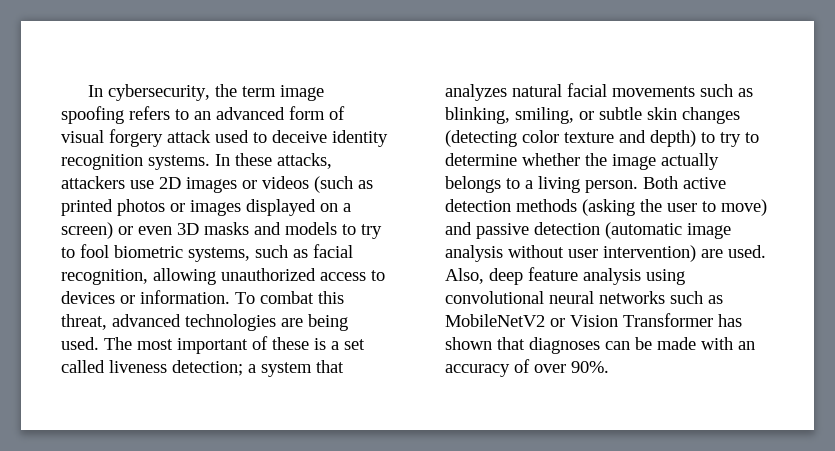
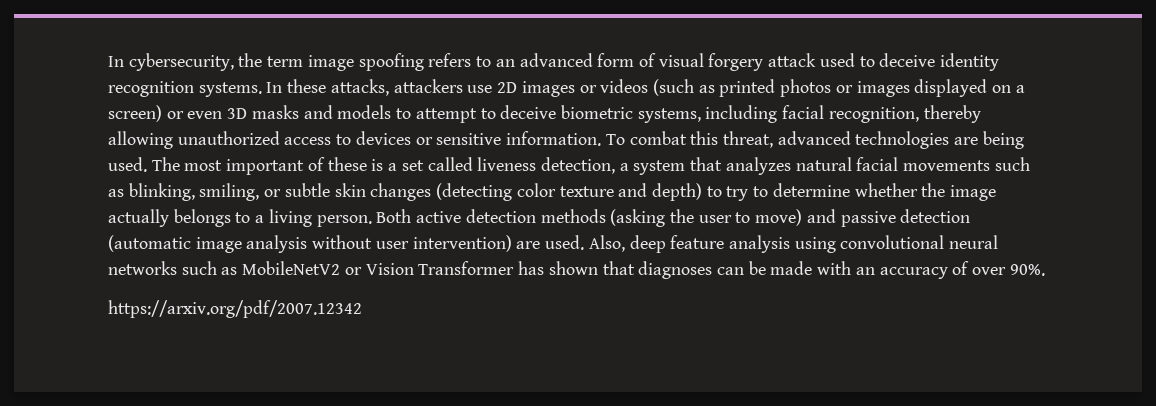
[361,224,382,239] [61,244,308,262] try to fool biometric systems, such as -> [415,105,778,123] attempt to deceive biometric systems, including
(148, 277) none -> [923,105,981,123] thereby
(135, 299) none -> [436,133,502,145] sensitive
[172,360,243,376] detection; -> [540,157,615,174] detection,
(609, 367) none -> [108,300,362,318] // https://arxiv.org/pdf/2007.12342

